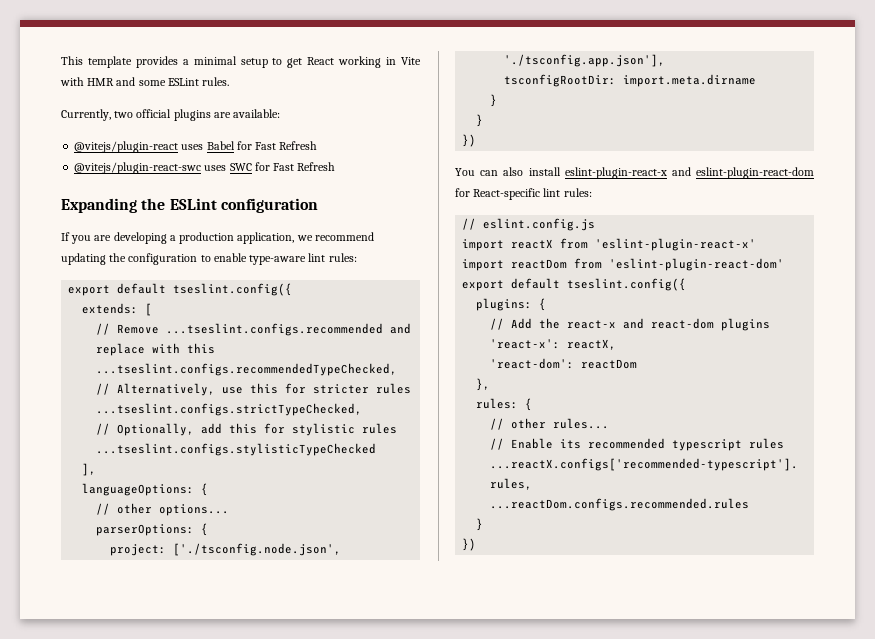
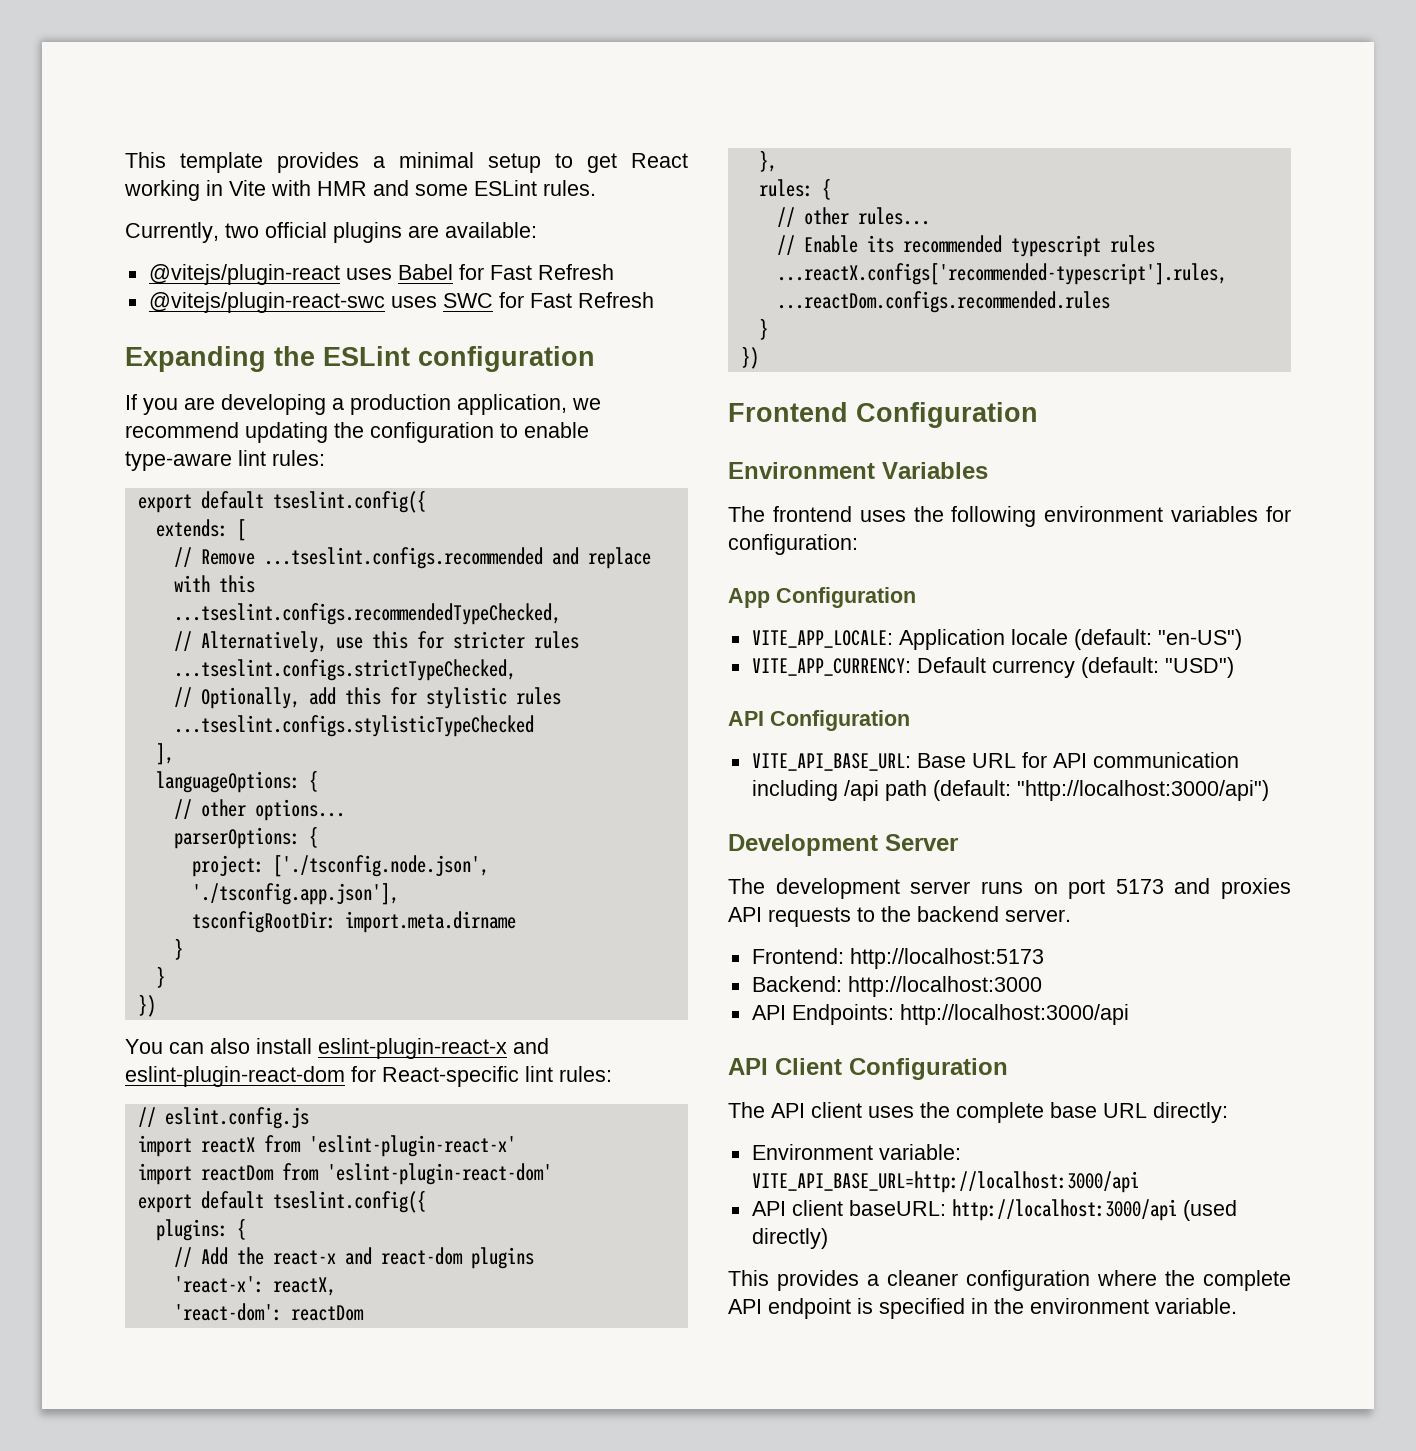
(477, 544) none -> [728,402,1038,428] [728,462,988,479] [728,506,1291,527] [728,534,858,555] [728,587,916,608] [751,629,1242,650] [751,657,1234,678] [728,710,910,731] [751,752,1239,771] [751,780,1269,801] [728,834,958,856] [728,878,1291,899] [728,906,1071,927] [751,948,1044,969] [751,976,1042,997] [751,1004,1129,1025] [728,1058,1008,1080] [728,1102,1228,1123] [751,1144,961,1160] [751,1171,1139,1193] [751,1199,1237,1221] [751,1228,828,1249] [728,1270,1291,1291] [728,1298,1237,1319] // Frontend Configuration // Environment Variables // The frontend uses the following environment variables for configuration: // App Configuration // VITE_APP_LOCALE: Application locale (default: "en-US") // VITE_APP_CURRENCY: Default currency (default: "USD") // API Configuration // VITE_API_BASE_URL: Base URL for API communication including /api path (default: "http://localhost:3000/api") // Development Server // The development server runs on port 5173 and proxies API requests to the backend server. // Frontend: http://localhost:5173 // Backend: http://localhost:3000 // API Endpoints: http://localhost:3000/api // API Client Configuration // The API client uses the complete base URL directly: // Environment variable: VITE_API_BASE_URL=http://localhost:3000/api // API client baseURL: http://localhost:3000/api (used directly) // This provides a cleaner configuration where the complete API endpoint is specified in the environment variable.

